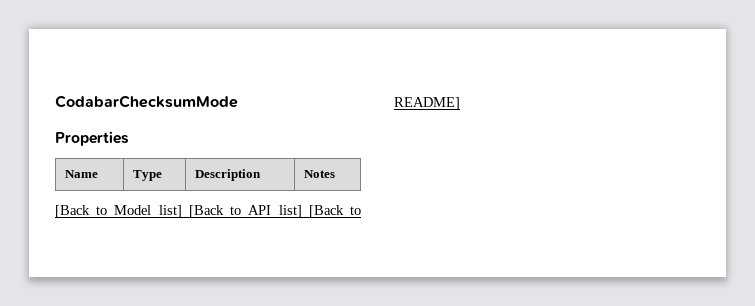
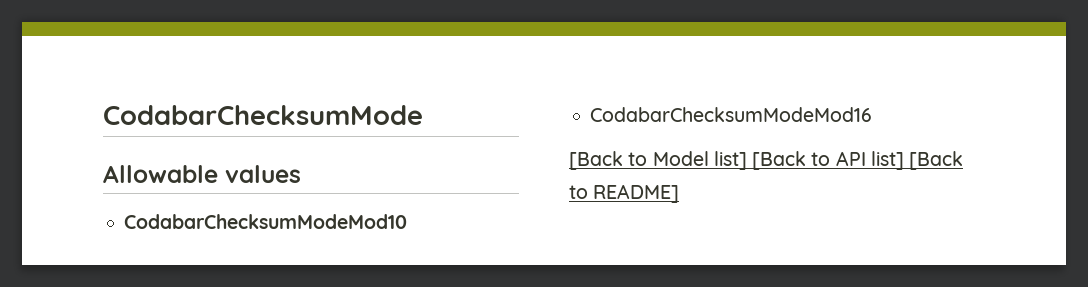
[55,131,129,146] [64,170,98,178] [132,170,162,181] [194,169,261,181] [303,170,335,178] Properties // Name | Type | Description | Notes -> [103,165,301,183] [124,214,408,229] [590,107,873,122] Allowable values // CodabarChecksumModeMod10 // CodabarChecksumModeMod16

